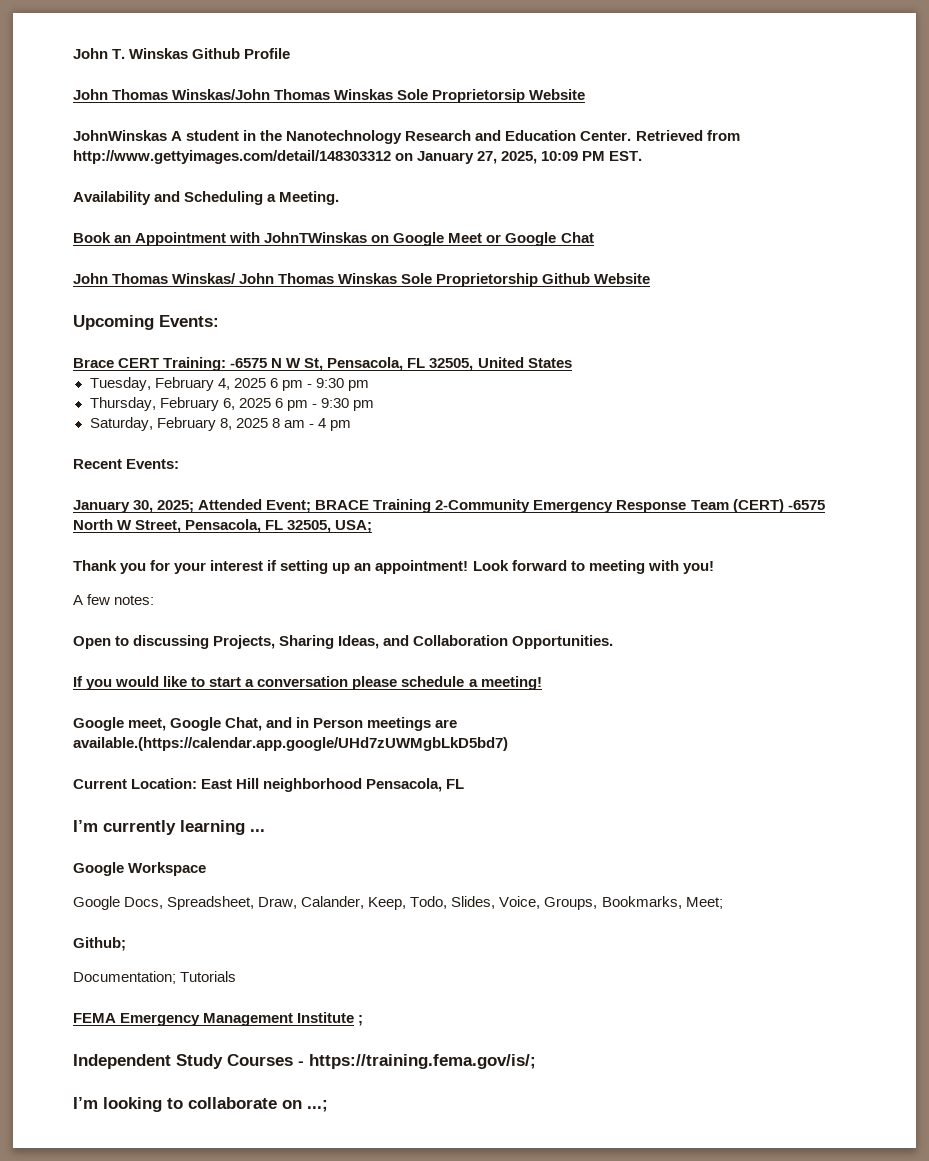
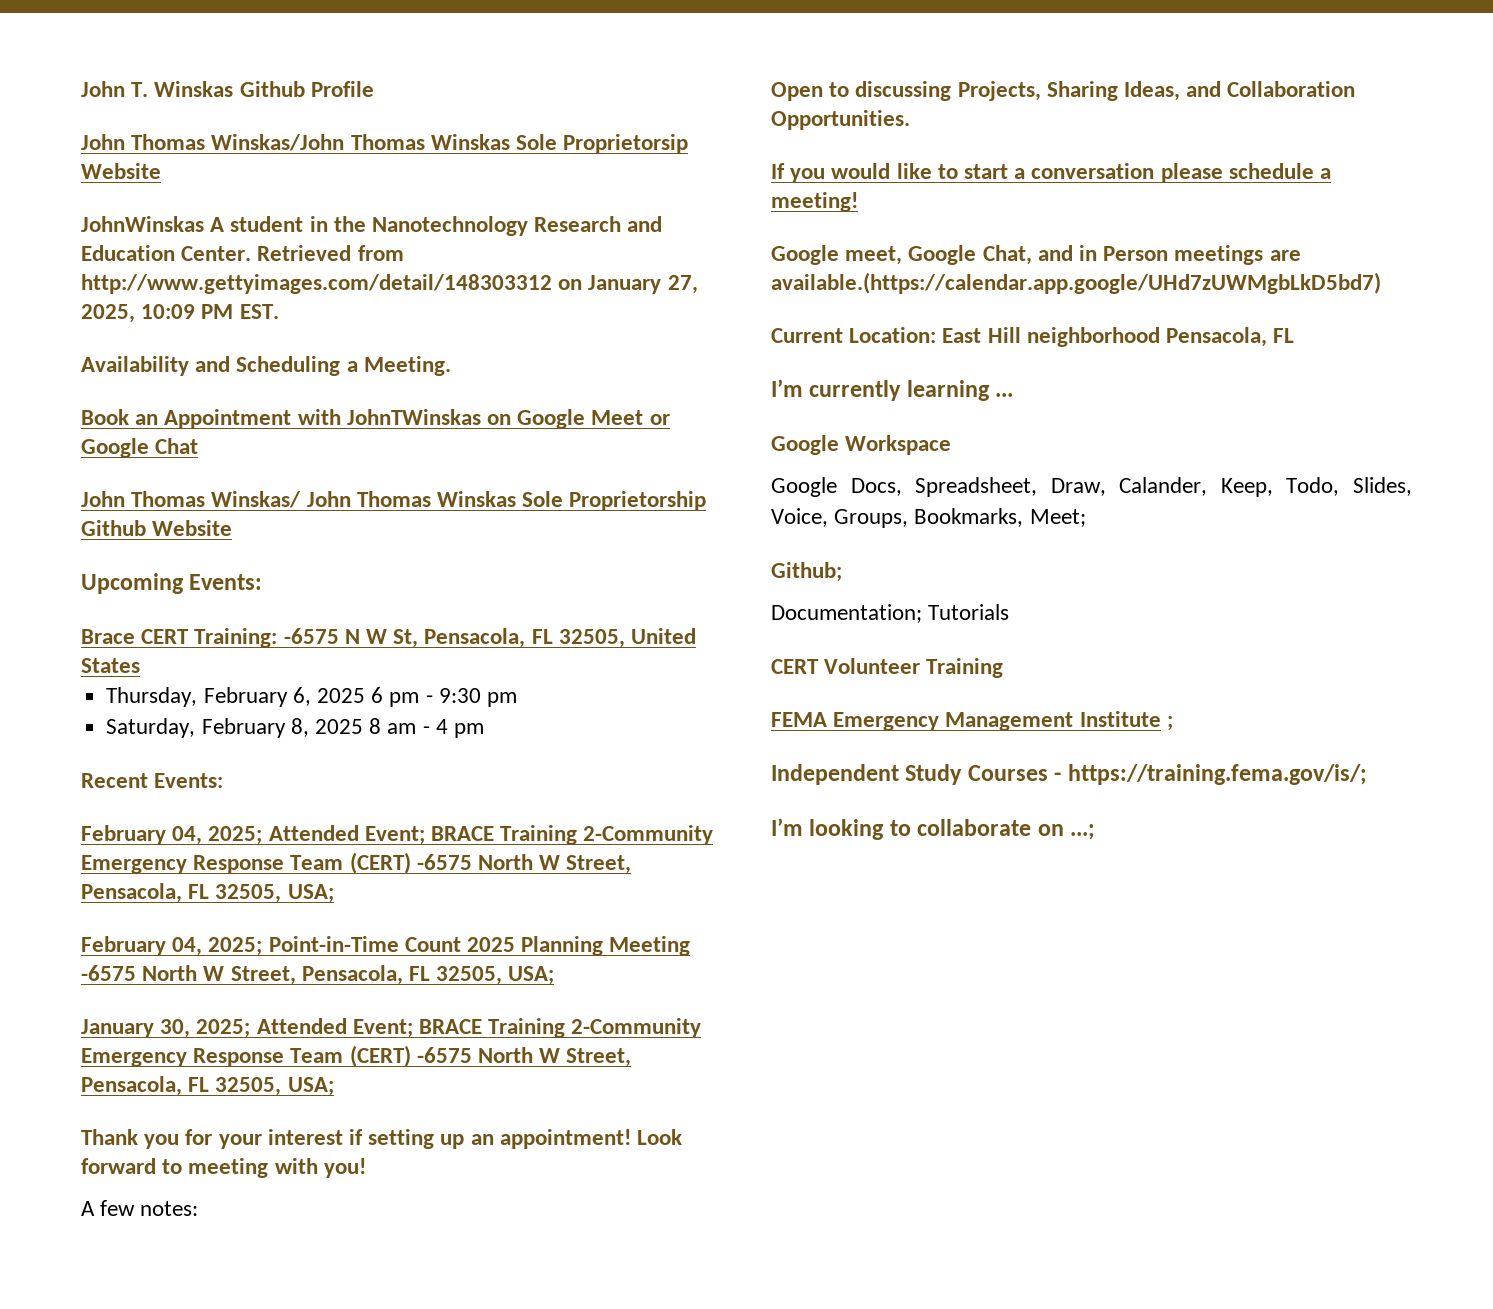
[89,377,369,391] // Tuesday, February 4, 2025 6 pm - 9:30 pm -> (140, 665) none
(180, 464) none -> [81,825,714,845] [81,852,632,874] [81,883,334,903] [81,936,691,956] [81,965,555,985] // February 04, 2025; Attended Event; BRACE Training 2-Community Emergency Response Team (CERT) -6575 North W Street, Pensacola, FL 32505, USA; // February 04, 2025; Point-in-Time Count 2025 Planning Meeting -6575 North W Street, Pensacola, FL 32505, USA;
(237, 976) none -> [771,658,1004,678] // CERT Volunteer Training

